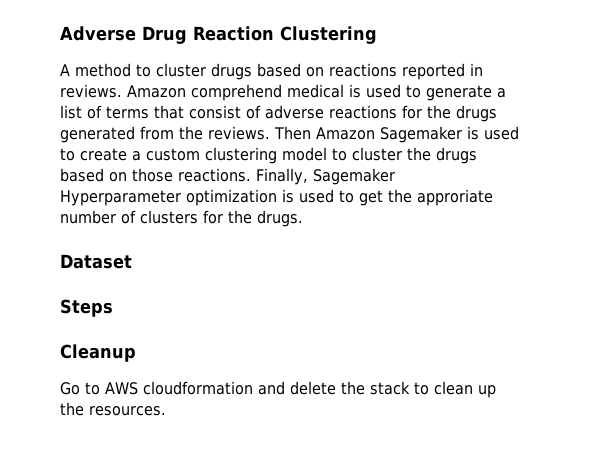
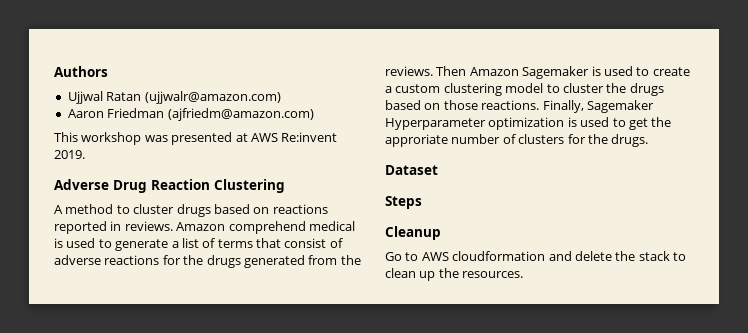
(60, 33) none -> [54,66,108,77] [67,91,281,104] [67,108,314,121] [54,132,338,145] [54,150,85,159] Authors // Ujjwal Ratan (ujjwalr@amazon.com) // Aaron Friedman (ajfriedm@amazon.com) // This workshop was presented at AWS Re:invent 2019. //

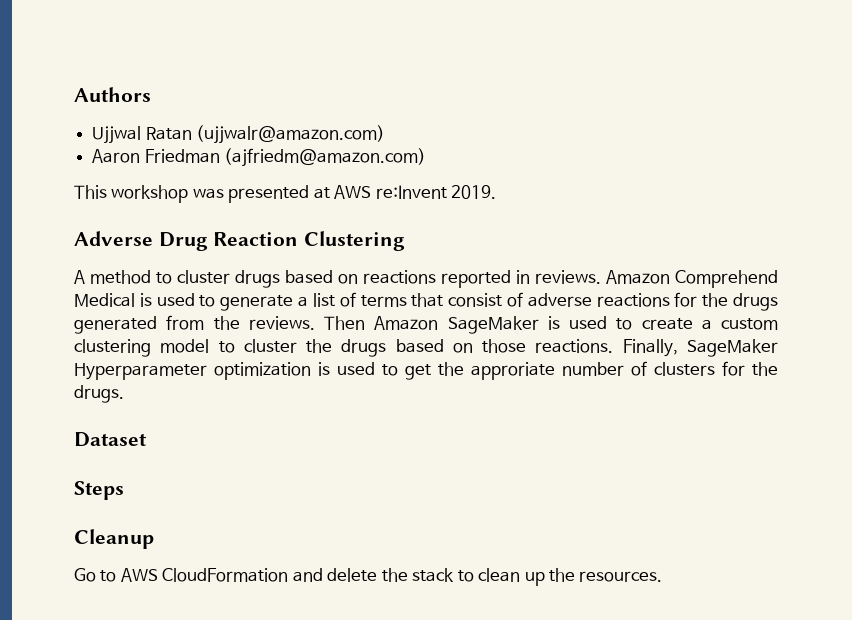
[281,132,338,142] Re:invent -> [375,185,447,199] re:Invent
[228,221,355,234] comprehend medical -> [675,270,778,288] [74,293,135,307] Comprehend Medical
[522,66,590,79] Sagemaker -> [447,316,539,334] SageMaker
[586,100,654,113] Sagemaker -> [686,339,778,357] SageMaker
[452,251,546,261] cloudformation -> [162,568,289,582] CloudFormation

